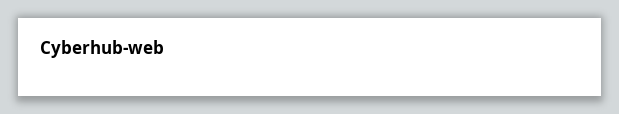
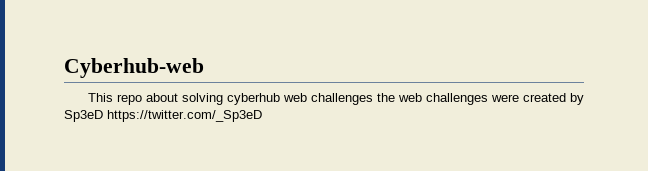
(164, 49) none -> [87,93,584,105] [64,110,262,122] // This repo about solving cyberhub web challenges the web challenges were created by Sp3eD https://twitter.com/_Sp3eD

